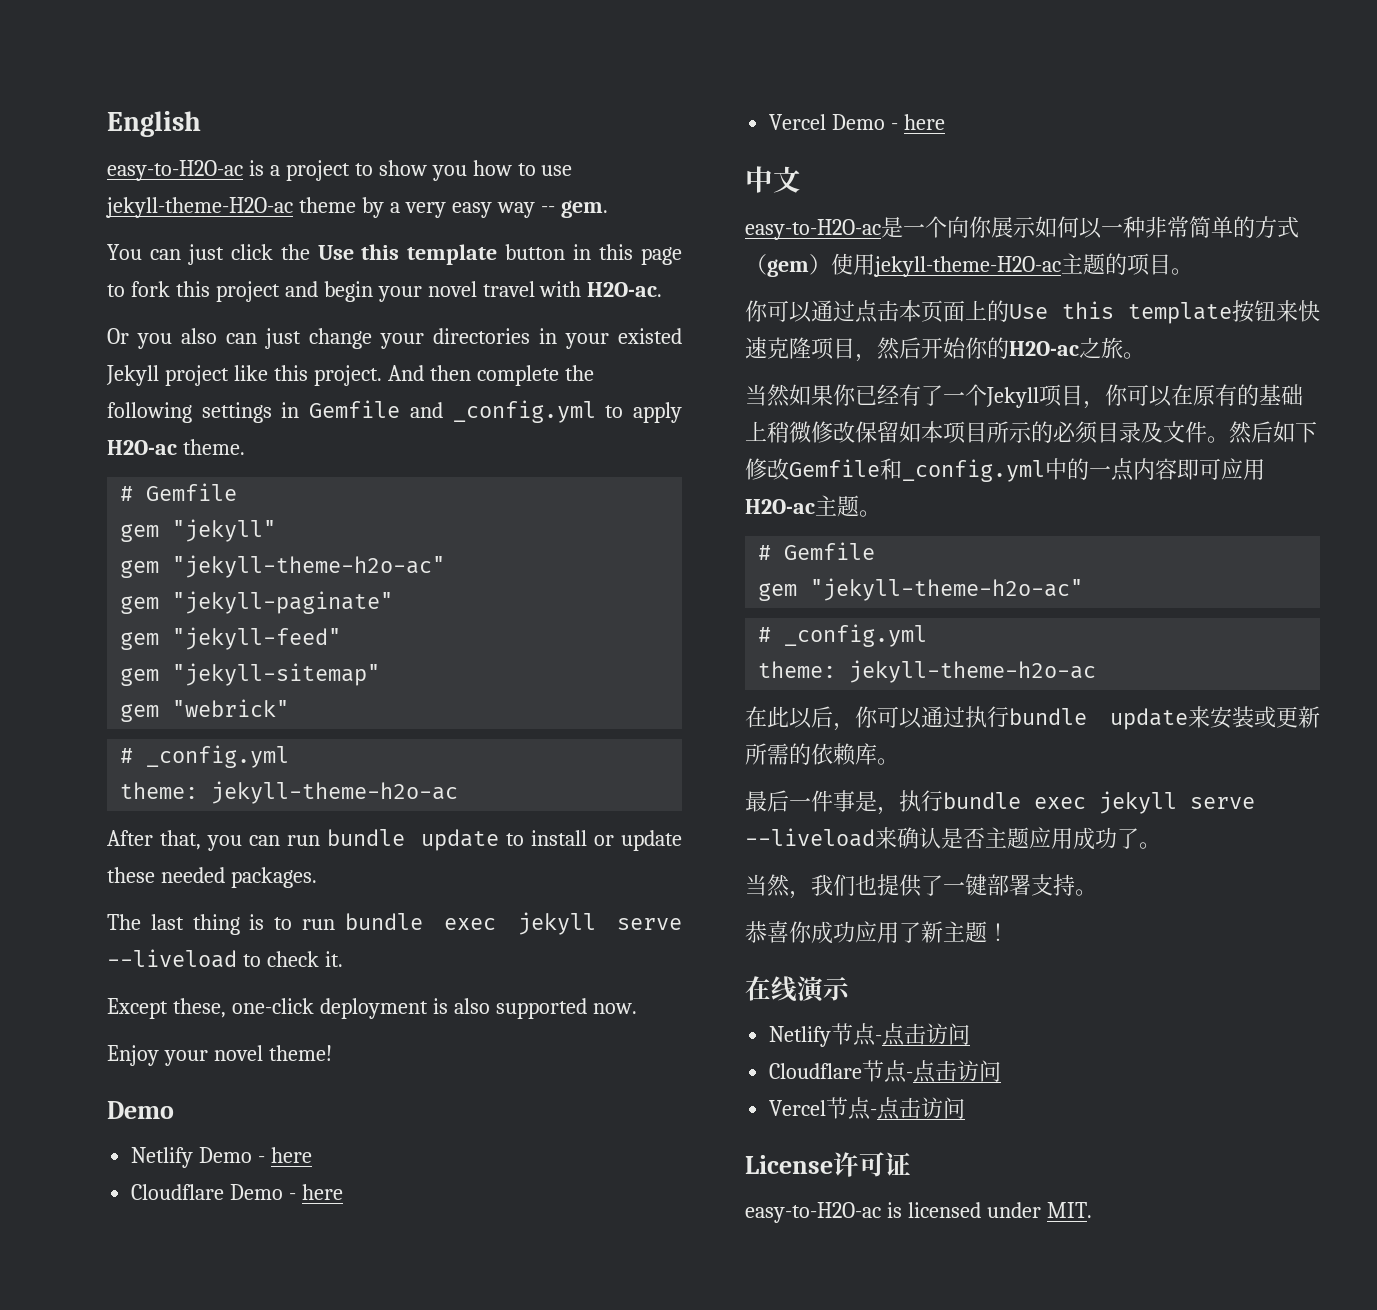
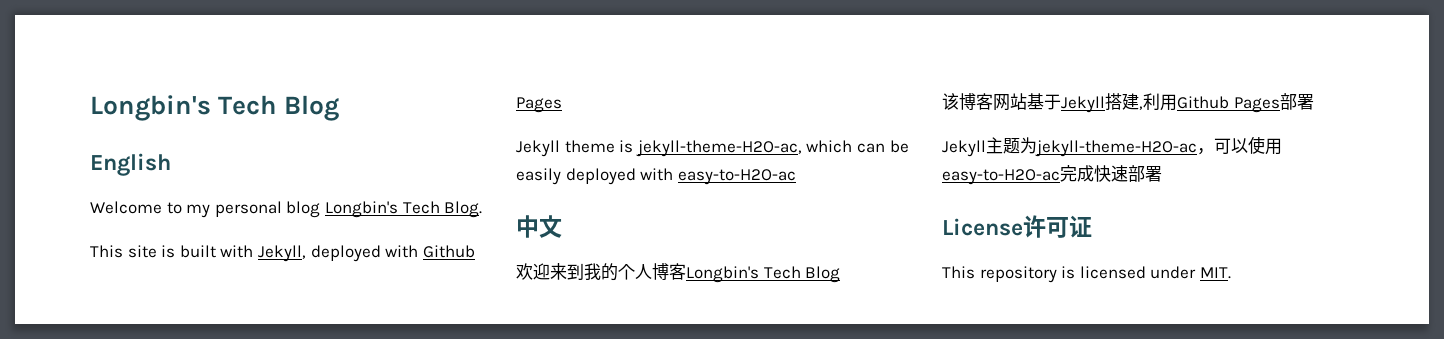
[107,111,201,137] [107,160,573,181] [106,197,608,218] [107,244,682,265] [107,281,663,302] [107,328,682,349] [106,365,594,386] [107,400,682,423] [107,439,245,455] [120,483,238,501] [120,519,277,542] [120,555,446,578] [120,591,394,614] [120,627,342,650] [120,663,381,686] [120,699,290,722] [120,745,290,768] [120,781,459,804] [107,829,682,851] [107,867,317,888] [107,912,682,935] [107,949,343,968] [107,998,637,1019] [107,1045,332,1066] [107,1101,174,1119] [131,1147,313,1168] [131,1184,344,1200] [769,114,946,130] [745,166,801,193] [745,216,1299,240] [745,253,1193,277] [745,300,1320,324] [745,337,1145,362] [745,384,1303,409] [745,421,1317,444] [745,458,1265,482] [745,495,881,517] [758,542,876,560] [758,578,1084,601] [758,624,928,647] [758,660,1097,683] [745,706,1320,731] [745,743,899,766] [745,790,1255,815] [745,827,1161,850] [745,874,1097,899] [745,921,1009,944] [745,976,851,1003] [769,1023,971,1047] [769,1060,1002,1083] [769,1097,966,1120] English // easy-to-H2O-ac is a project to show you how to use jekyll-theme-H2O-ac theme by a very easy way -- gem. // You can just click the Use this template button in this page to fork this project and begin your novel travel with H2O-ac. // Or you also can just change your directories in your existed Jekyll project like this project. And then complete the following settings in Gemfile and _config.yml to apply H2O-ac theme. // # Gemfile // gem "jekyll" // gem "jekyll-theme-h2o-ac" // gem "jekyll-paginate" // gem "jekyll-feed" // gem "jekyll-sitemap" // gem "webrick" // # _config.yml // theme: jekyll-theme-h2o-ac // After that, you can run bundle update to install or update these needed packages. // The last thing is to run bundle exec jekyll serve --liveload to check it. // Except these, one-click deployment is also supported now. // Enjoy your novel theme! // Demo // Netlify Demo - here // Cloudflare Demo - here // Vercel Demo - here // 中文 // easy-to-H2O-ac是一个向你展示如何以一种非常简单的方式（gem）使用jekyll-theme-H2O-ac主题的项目。 // 你可以通过点击本页面上的Use this template按钮来快速克隆项目，然后开始你的H2O-ac之旅。 // 当然如果你已经有了一个Jekyll项目，你可以在原有的基础上稍微修改保留如本项目所示的必须目录及文件。然后如下修改Gemfile和_config.yml中的一点内容即可应用H2O-ac主题。 // # Gemfile // gem "jekyll-theme-h2o-ac" // # _config.yml // theme: jekyll-theme-h2o-ac // 在此以后，你可以通过执行bundle update来安装或更新所需的依赖库。 // 最后一件事是，执行bundle exec jekyll serve --liveload来确认是否主题应用成功了。 // 当然，我们也提供了一键部署支持。 // 恭喜你成功应用了新主题！ // 在线演示 // Netlify节点-点击访问 // Cloudflare节点-点击访问 // Vercel节点-点击访问 -> [90,95,340,121] [90,153,171,176] [90,201,483,218] [90,245,475,262] [516,97,562,113] [516,140,909,157] [516,168,796,185] [516,215,562,238] [516,263,841,283] [942,93,1314,113] [942,136,1282,157] [942,165,1162,185] Longbin's Tech Blog // English // Welcome to my personal blog Longbin's Tech Blog. // This site is built with Jekyll, deployed with Github Pages // Jekyll theme is jekyll-theme-H2O-ac, which can be easily deployed with easy-to-H2O-ac // 中文 // 欢迎来到我的个人博客Longbin's Tech Blog // 该博客网站基于Jekyll搭建,利用Github Pages部署 // Jekyll主题为jekyll-theme-H2O-ac，可以使用easy-to-H2O-ac完成快速部署
[745,1202,881,1223] easy-to-H2O-ac -> [942,266,1057,283] This repository

